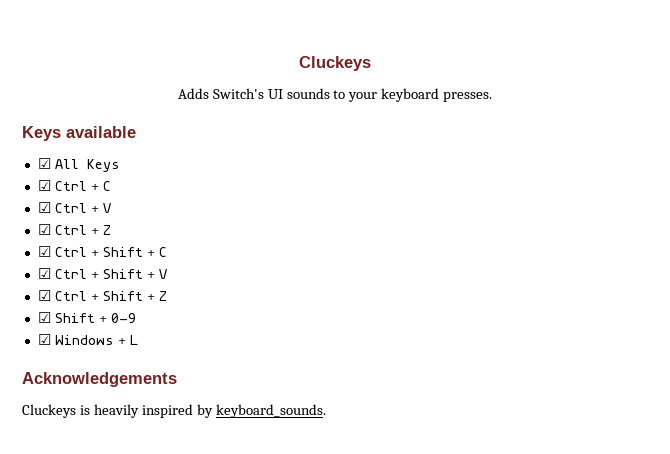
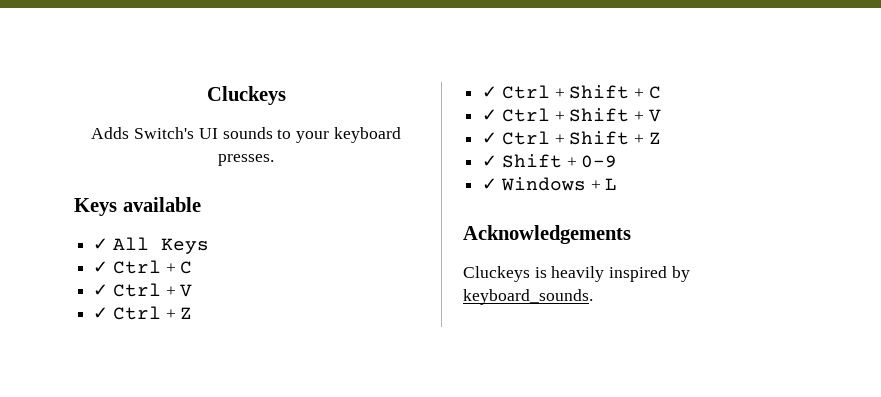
[37,158,51,169] ☑ -> [93,238,109,250] ✓
[37,180,51,191] ☑ -> [93,261,109,273] ✓
[37,202,51,213] ☑ -> [93,284,109,296] ✓
[37,224,51,235] ☑ -> [93,307,109,319] ✓
[37,246,51,257] ☑ -> [482,86,498,98] ✓
[37,268,51,279] ☑ -> [482,109,498,121] ✓
[37,290,51,301] ☑ -> [482,132,498,144] ✓
[37,312,51,323] ☑ -> [482,155,498,167] ✓
[37,334,51,345] ☑ -> [482,178,498,190] ✓

